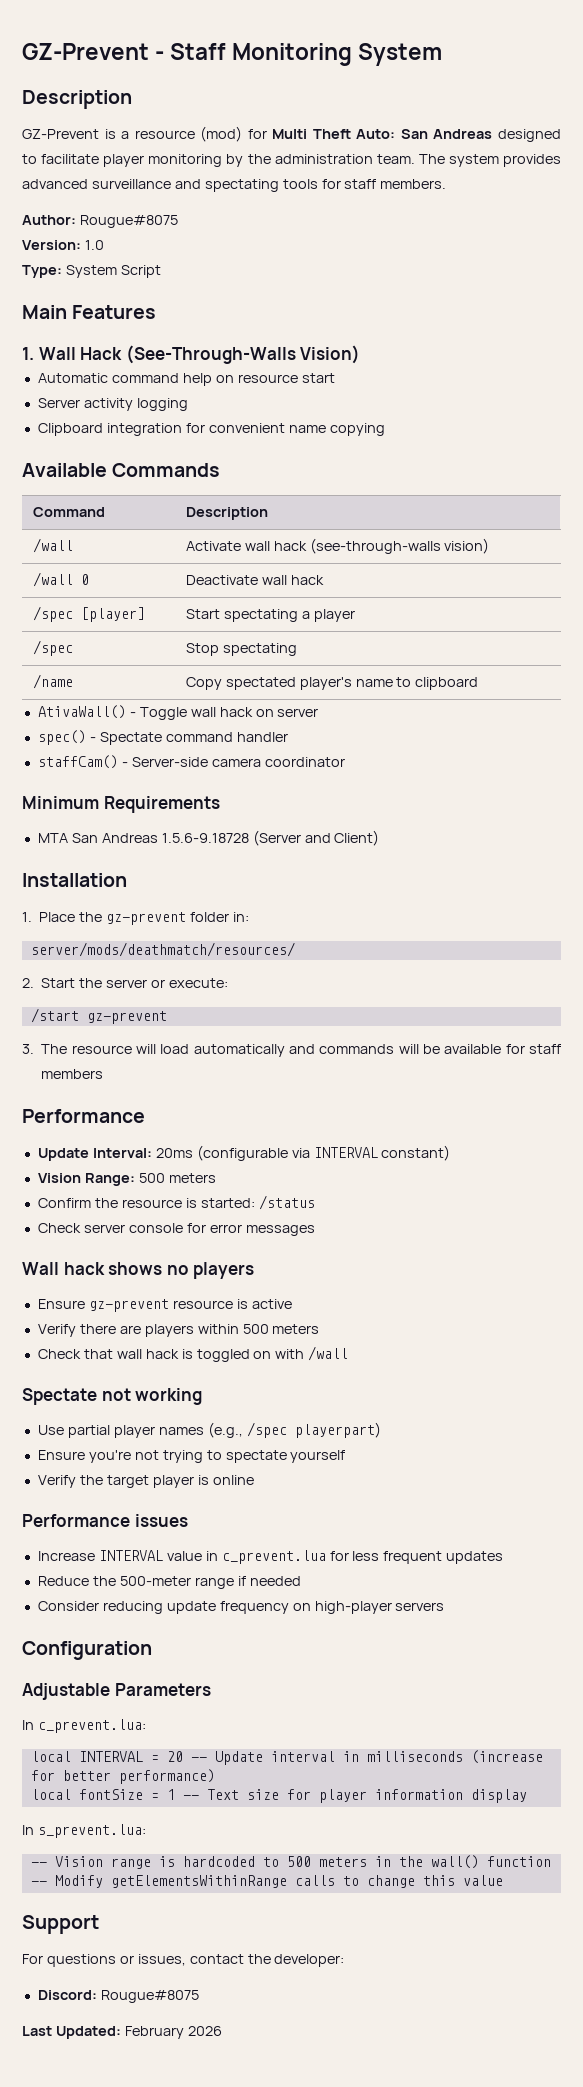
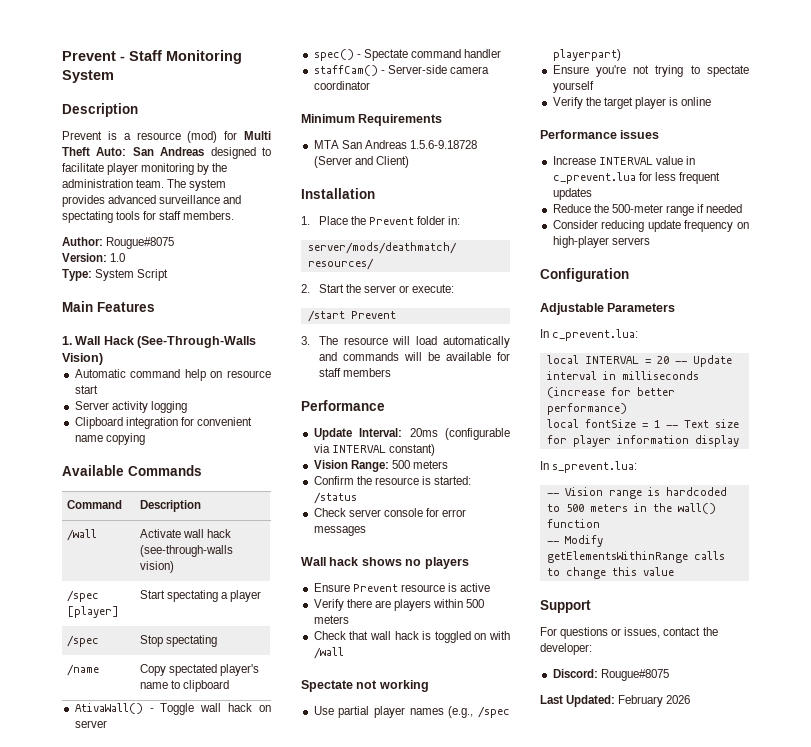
[22,43,149,60] GZ-Prevent -> [62,51,116,61] Prevent
[22,129,99,139] GZ-Prevent -> [62,131,102,140] Prevent
[32,572,89,587] [185,575,324,585] // /wall 0 | Deactivate wall hack -> (175, 567) none
[106,912,187,925] gz-prevent -> [369,217,415,225] Prevent
[86,1011,167,1024] gz-prevent -> [350,311,396,319] Prevent
[88,1299,169,1312] gz-prevent -> [352,584,398,592] Prevent

